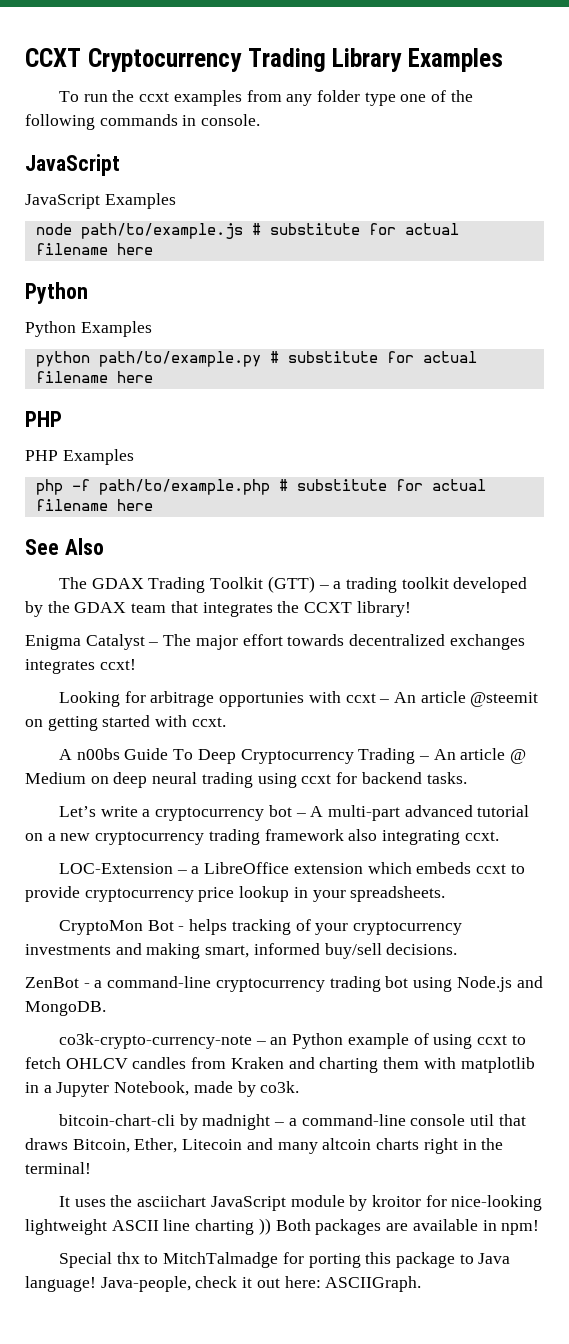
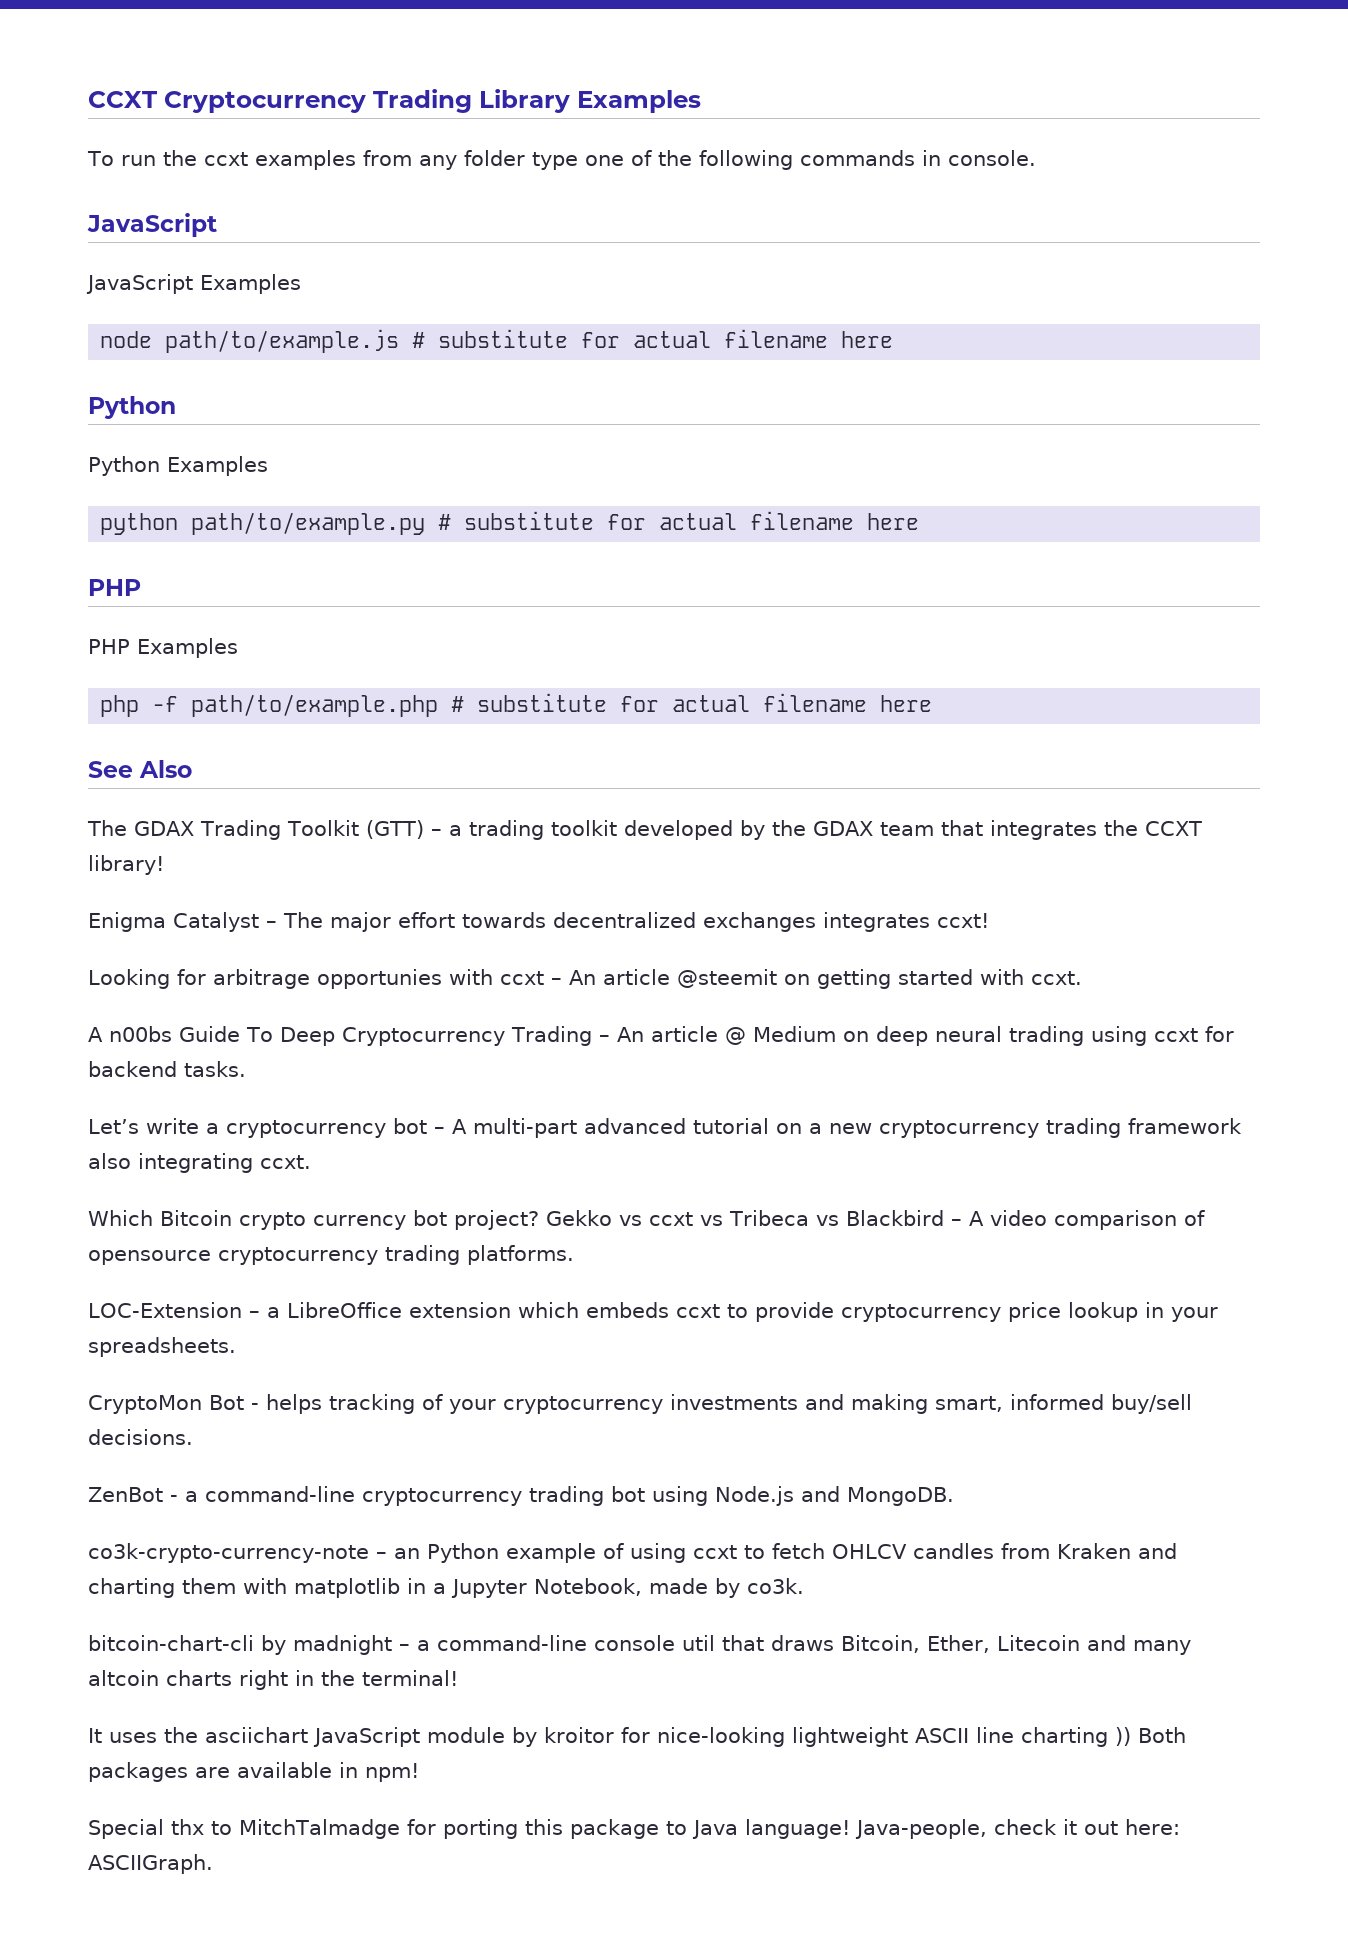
(499, 836) none -> [88,1210,1205,1230] [88,1245,574,1265] // Which Bitcoin crypto currency bot project? Gekko vs ccxt vs Tribeca vs Blackbird – A video comparison of opensource cryptocurrency trading platforms.

